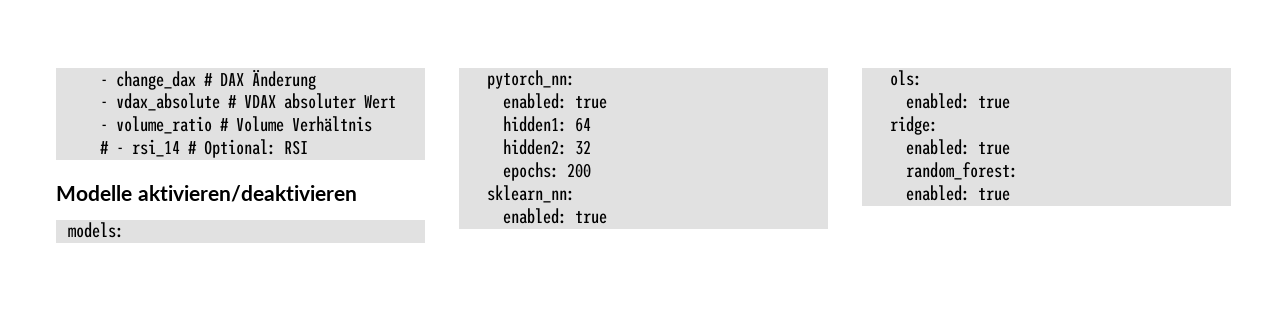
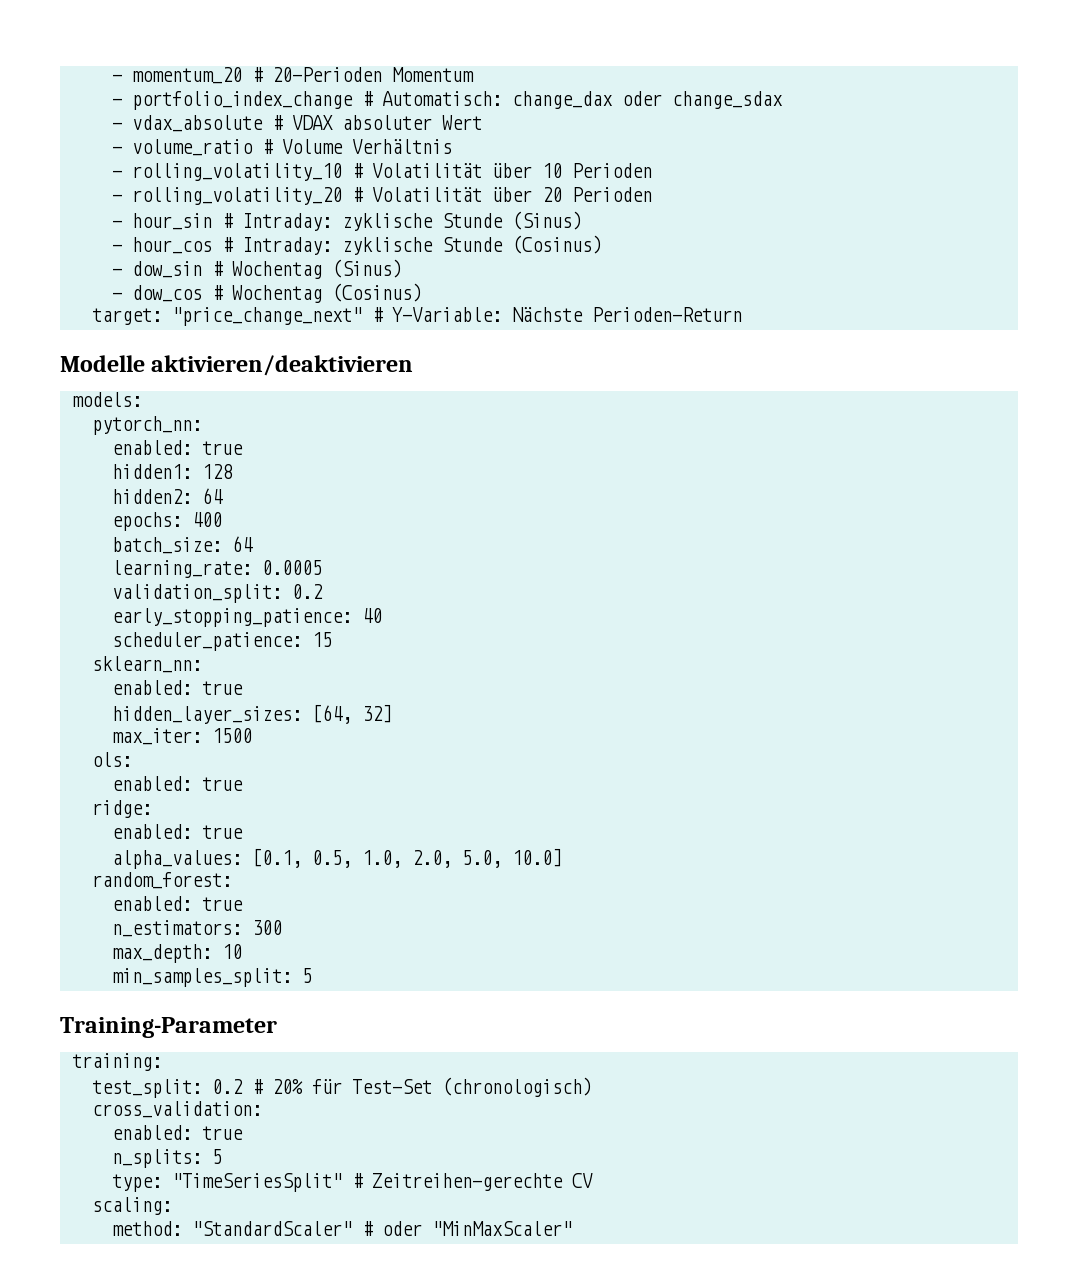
[100,69,316,90] - change_dax # DAX Änderung -> [112,67,475,84] [112,91,784,110] - momentum_20 # 20-Perioden Momentum // - portfolio_index_change # Automatisch: change_dax oder change_sdax
[100,139,308,158] # - rsi_14 # Optional: RSI -> [112,163,653,181] [112,187,653,205] [112,211,583,231] [112,235,603,255] [112,259,403,279] [112,283,423,303] [92,307,743,326] - rolling_volatility_10 # Volatilität über 10 Perioden // - rolling_volatility_20 # Volatilität über 20 Perioden // - hour_sin # Intraday: zyklische Stunde (Sinus) // - hour_cos # Intraday: zyklische Stunde (Cosinus) // - dow_sin # Wochentag (Sinus) // - dow_cos # Wochentag (Cosinus) // target: "price_change_next" # Y-Variable: Nächste Perioden-Return
[575,117,591,132] [503,139,591,155] [503,162,591,181] [487,185,575,203] [503,208,607,224] 64 // hidden2: 32 // epochs: 200 // sklearn_nn: // enabled: true -> [202,464,234,479] [112,488,224,504] [112,512,223,531] [112,536,254,554] [112,560,323,578] [112,584,324,603] [112,608,383,627] [112,632,333,651] [92,656,203,673] [112,680,244,695] [112,704,393,724] [112,728,253,745] 128 // hidden2: 64 // epochs: 400 // batch_size: 64 // learning_rate: 0.0005 // validation_split: 0.2 // early_stopping_patience: 40 // scheduler_patience: 15 // sklearn_nn: // enabled: true // hidden_layer_sizes: [64, 32] // max_iter: 1500
[906,162,1018,180] [906,185,1010,201] random_forest: // enabled: true -> [112,848,563,869] [92,872,233,889] [112,896,244,911] [112,920,283,937] [112,944,243,963] [112,968,313,987] [60,1017,277,1038] [72,1053,163,1071] [92,1077,593,1098] [92,1101,263,1118] [112,1125,244,1140] [112,1149,223,1168] [112,1173,594,1192] [92,1197,173,1215] [112,1221,573,1236] alpha_values: [0.1, 0.5, 1.0, 2.0, 5.0, 10.0] // random_forest: // enabled: true // n_estimators: 300 // max_depth: 10 // min_samples_split: 5 // Training-Parameter // training: // test_split: 0.2 # 20% für Test-Set (chronologisch) // cross_validation: // enabled: true // n_splits: 5 // type: "TimeSeriesSplit" # Zeitreihen-gerechte CV // scaling: // method: "StandardScaler" # oder "MinMaxScaler"

